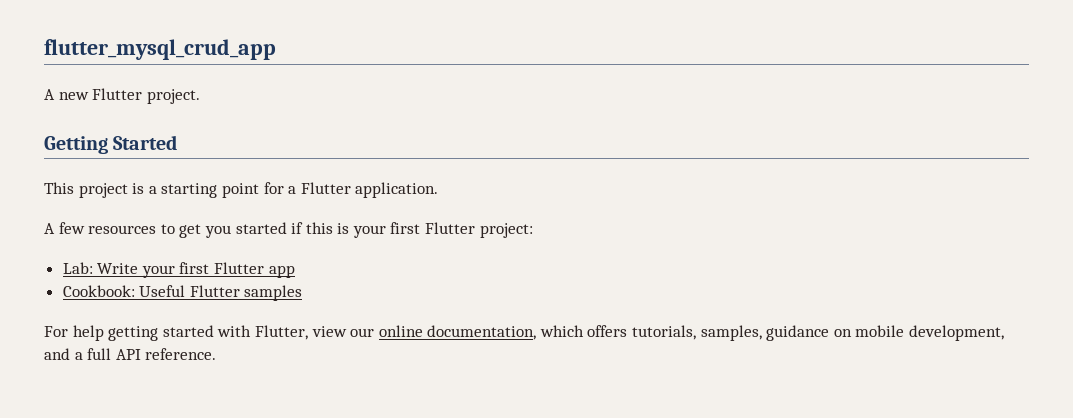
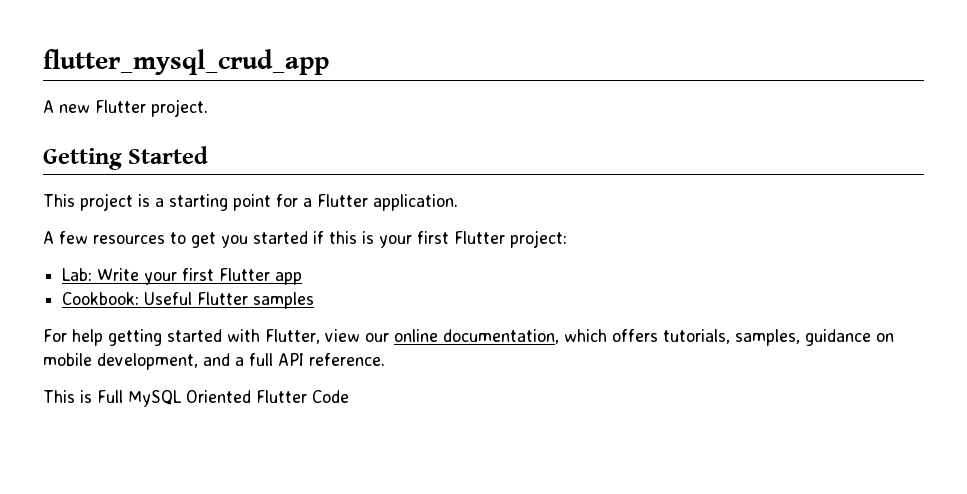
(217, 354) none -> [43,390,349,407] // This is Full MySQL Oriented Flutter Code

